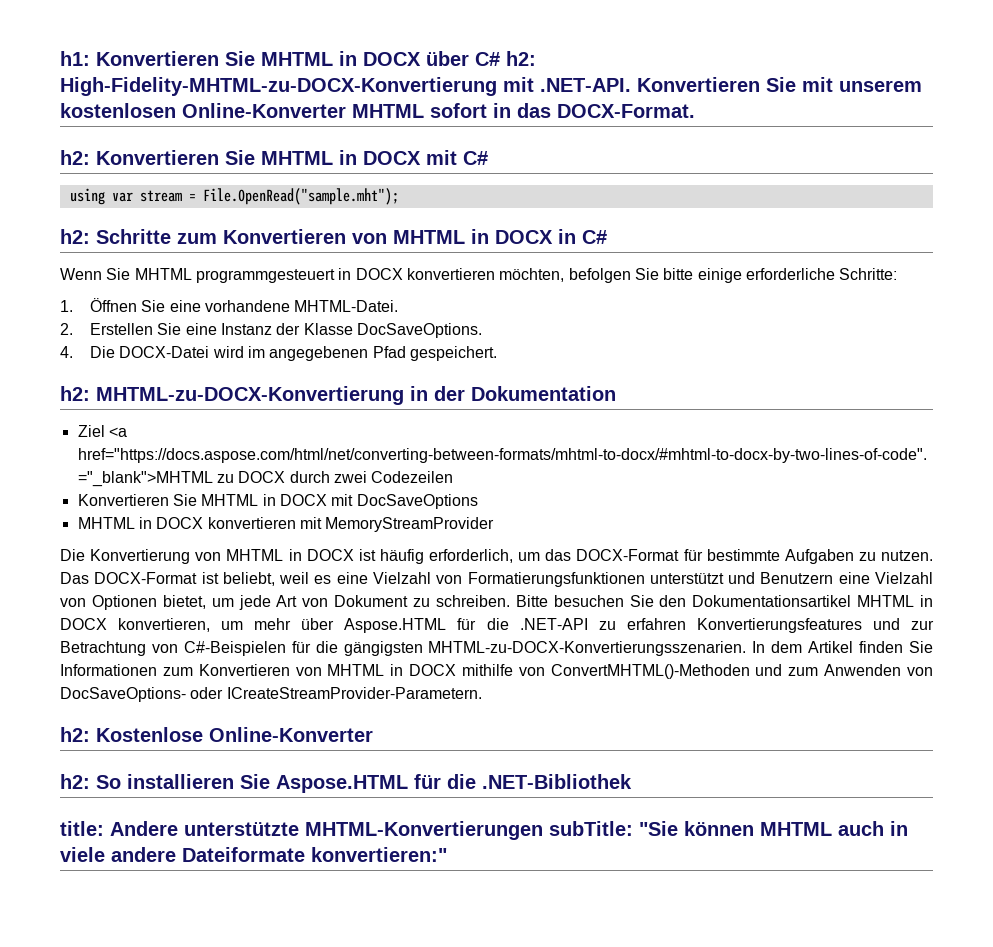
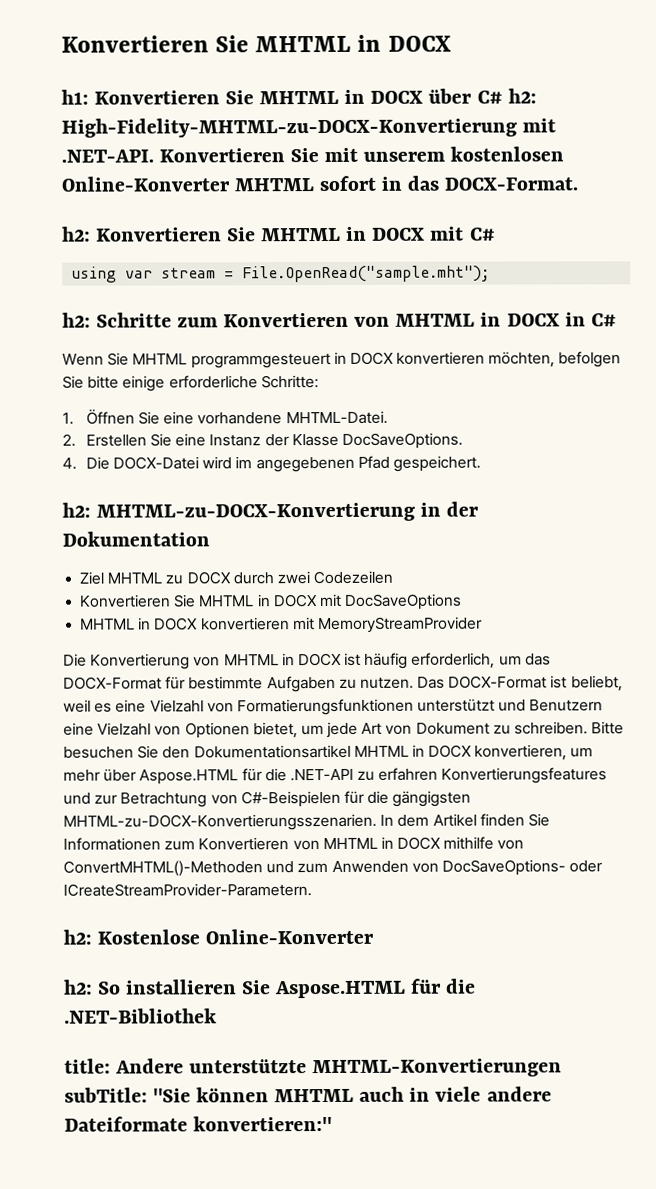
(60, 58) none -> [61,34,451,53] Konvertieren Sie MHTML in DOCX //
[108,427,127,437] [77,448,927,463] [77,471,213,487] <a href="https://docs.aspose.com/html/net/converting-between-formats/mhtml-to-docx/#mhtml-to-docx-by-two-lines-of-code". ="_blank">MHTML -> [107,572,163,584] MHTML

